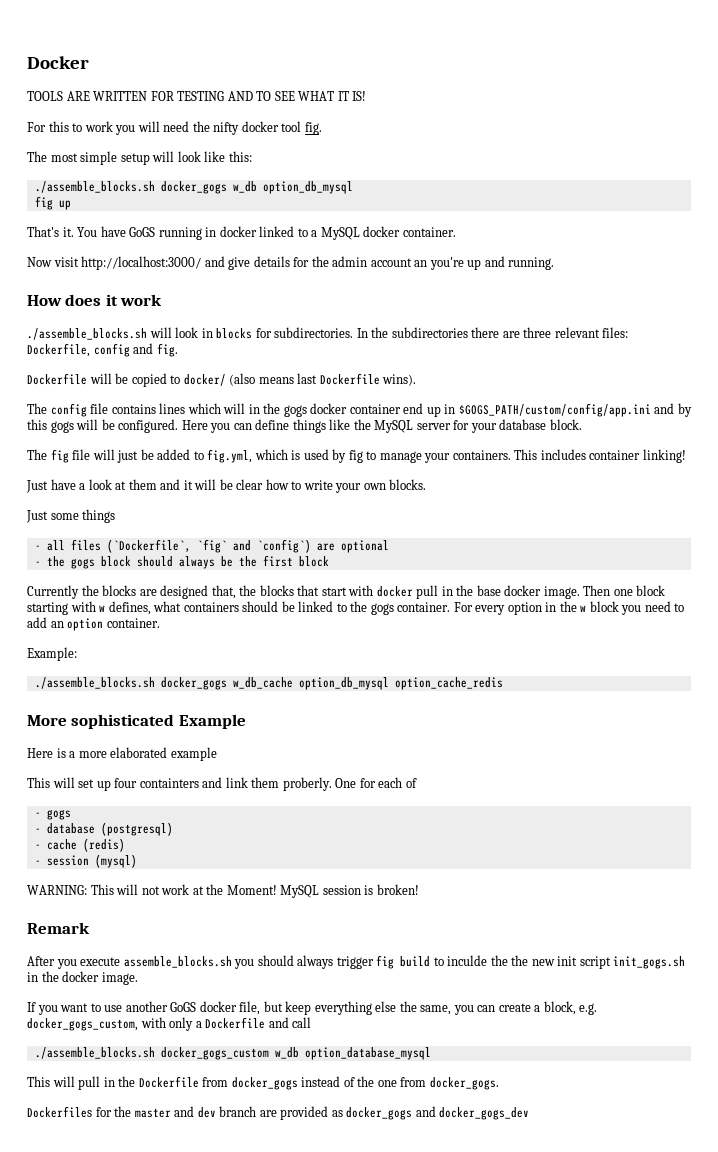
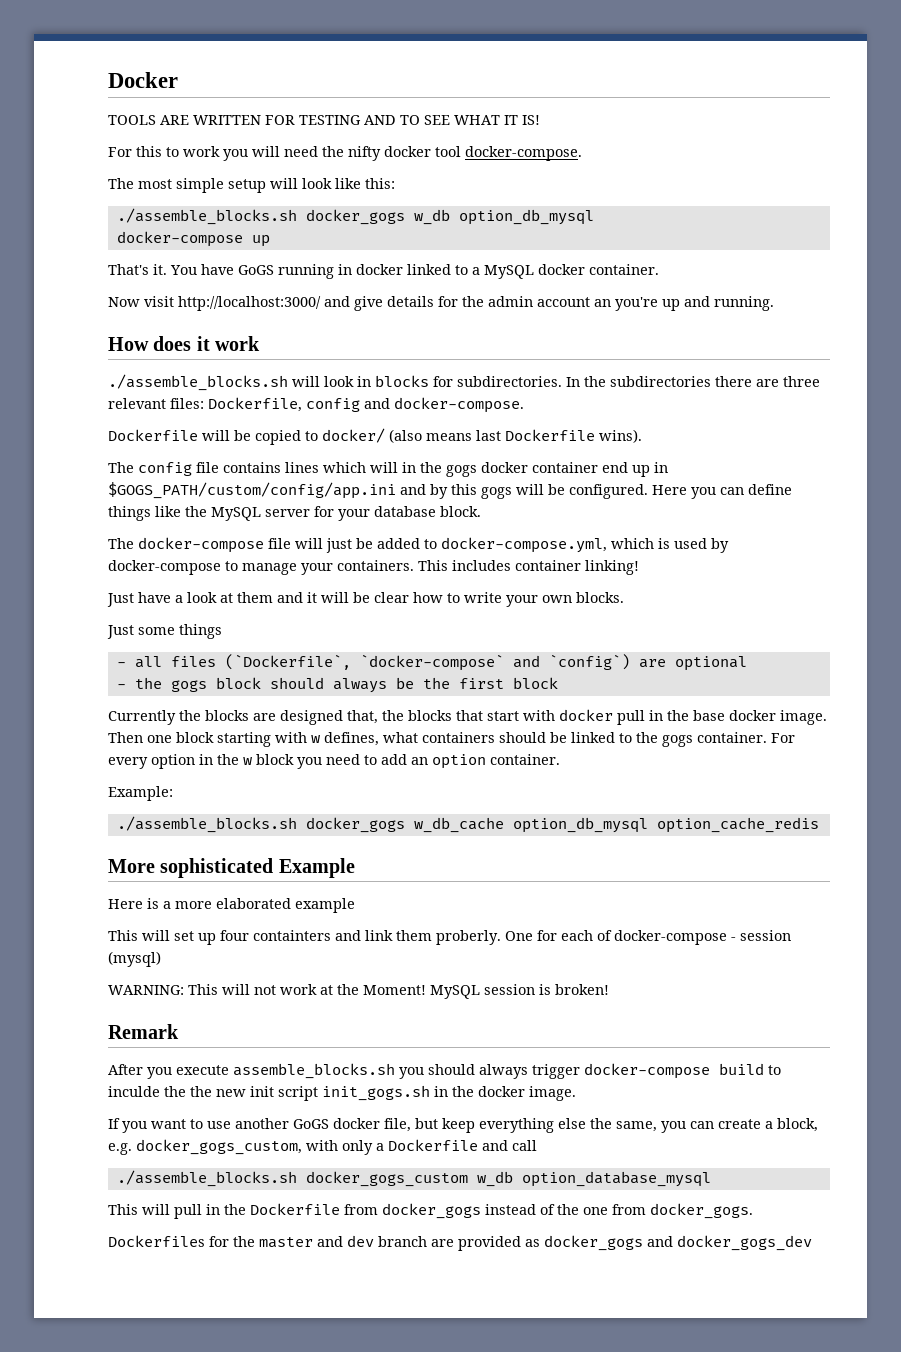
[304,122,322,135] fig. -> [465,146,582,161] docker-compose.
[34,196,53,210] fig -> [116,231,243,247] docker-compose
[156,343,178,357] fig. -> [394,397,524,413] docker-compose.
[50,449,69,463] fig -> [138,537,264,553] docker-compose
[207,449,253,463] fig.yml, -> [441,537,607,553] docker-compose.yml,
[348,450,363,463] fig -> [108,560,221,575] docker-compose
[196,539,227,553] `fig` -> [359,654,504,671] `docker-compose`
[34,810,71,820] [34,822,173,836] [34,838,125,852] // - gogs // - database (postgresql) // - cache (redis) // -> [614,930,727,945] docker-compose
[376,955,395,969] fig -> [584,1063,710,1079] docker-compose

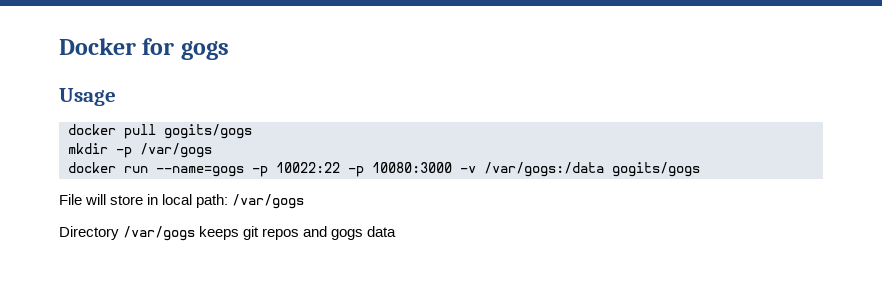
[108,115,540,125] [108,146,582,161] [108,178,395,193] [116,208,594,225] [116,231,270,247] [108,264,659,279] [108,296,774,311] [108,336,261,351] [108,374,820,391] [108,397,524,413] [108,428,642,445] [108,462,668,477] [108,482,792,499] [108,506,481,521] [108,537,729,553] [108,560,639,575] [107,592,624,607] [107,624,222,639] [116,654,747,671] [116,677,558,693] [108,709,827,725] [108,732,795,747] [108,754,560,769] [108,786,173,801] [116,816,819,833] [108,858,355,878] [108,898,355,913] [108,930,791,945] [108,951,161,967] [108,984,609,999] [108,1024,179,1039] [108,1063,781,1079] [108,1085,576,1101] [108,1118,818,1133] [108,1139,537,1155] [116,1170,711,1187] [108,1203,753,1219] [108,1235,812,1251] // TOOLS ARE WRITTEN FOR TESTING AND TO SEE WHAT IT IS! // For this to work you will need the nifty docker tool docker-compose. // The most simple setup will look like this: // ./assemble_blocks.sh docker_gogs w_db option_db_mysql // docker-compose up // That's it. You have GoGS running in docker linked to a MySQL docker container. // Now visit http://localhost:3000/ and give details for the admin account an you're up and running. // How does it work // ./assemble_blocks.sh will look in blocks for subdirectories. In the subdirectories there are three relevant files: Dockerfile, config and docker-compose. // Dockerfile will be copied to docker/ (also means last Dockerfile wins). // The config file contains lines which will in the gogs docker container end up in $GOGS_PATH/custom/config/app.ini and by this gogs will be configured. Here you can define things like the MySQL server for your database block. // The docker-compose file will just be added to docker-compose.yml, which is used by docker-compose to manage your containers. This includes container linking! // Just have a look at them and it will be clear how to write your own blocks. // Just some things // - all files (`Dockerfile`, `docker-compose` and `config`) are optional // - the gogs block should always be the first block // Currently the blocks are designed that, the blocks that start with docker pull in the base docker image. Then one block starting with w defines, what containers should be linked to the gogs container. For every option in the w block you need to add an option container. // Example: // ./assemble_blocks.sh docker_gogs w_db_cache option_db_mysql option_cache_redis // More sophisticated Example // Here is a more elaborated example // This will set up four containters and link them proberly. One for each of docker-compose - session (mysql) // WARNING: This will not work at the Moment! MySQL session is broken! // Remark // After you execute assemble_blocks.sh you should always trigger docker-compose build to inculde the the new init script init_gogs.sh in the docker image. // If you want to use another GoGS docker file, but keep everything else the same, you can create a block, e.g. docker_gogs_custom, with only a Dockerfile and call // ./assemble_blocks.sh docker_gogs_custom w_db option_database_mysql // This will pull in the Dockerfile from docker_gogs instead of the one from docker_gogs. // Dockerfiles for the master and dev branch are provided as docker_gogs and docker_gogs_dev -> [142,38,229,60] [59,88,116,106] [68,124,252,139] [68,143,212,158] [68,162,700,177] [59,194,305,209] [59,226,397,241] for gogs // Usage // docker pull gogits/gogs // mkdir -p /var/gogs // docker run --name=gogs -p 10022:22 -p 10080:3000 -v /var/gogs:/data gogits/gogs // File will store in local path: /var/gogs // Directory /var/gogs keeps git repos and gogs data

